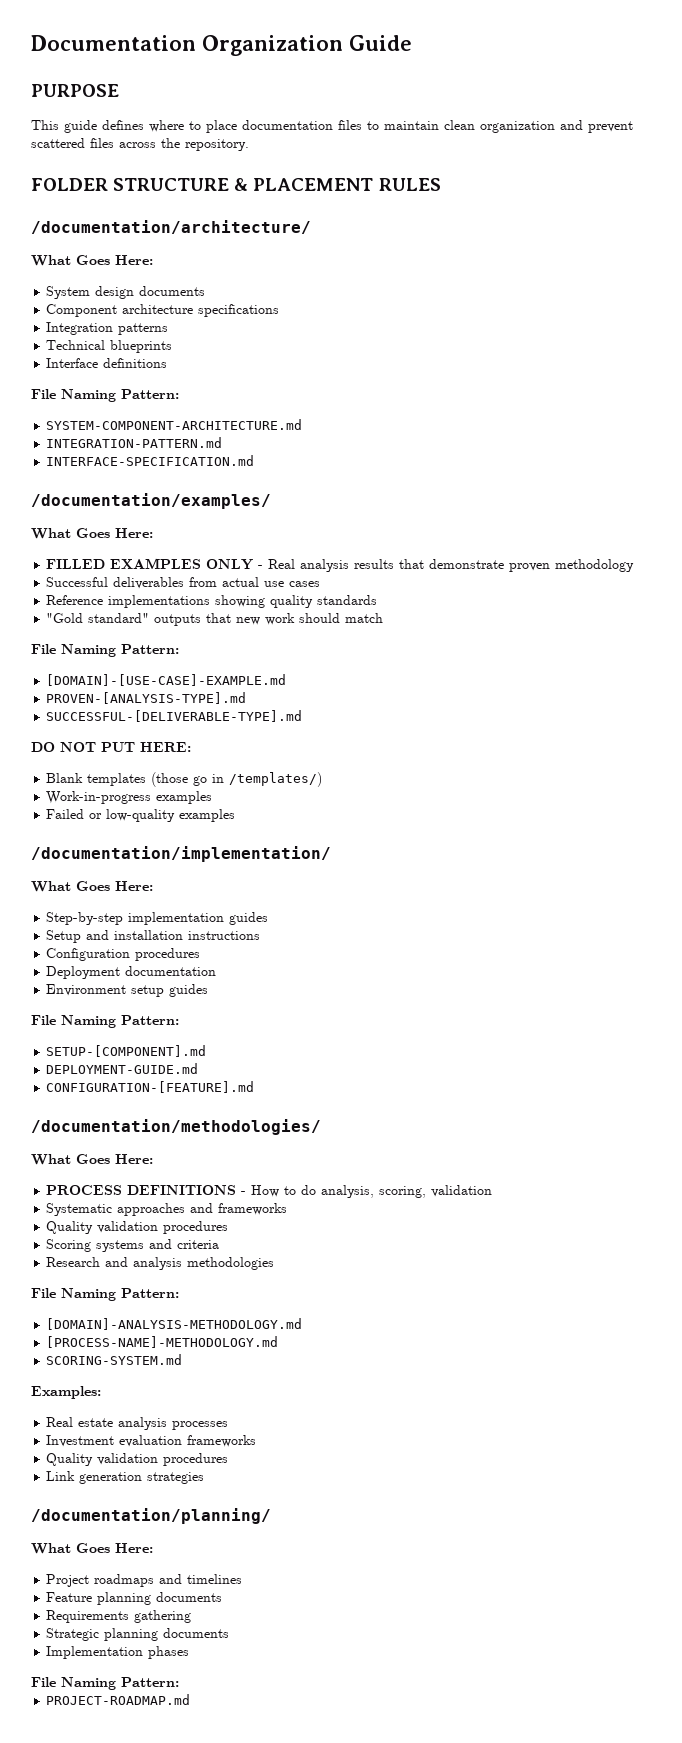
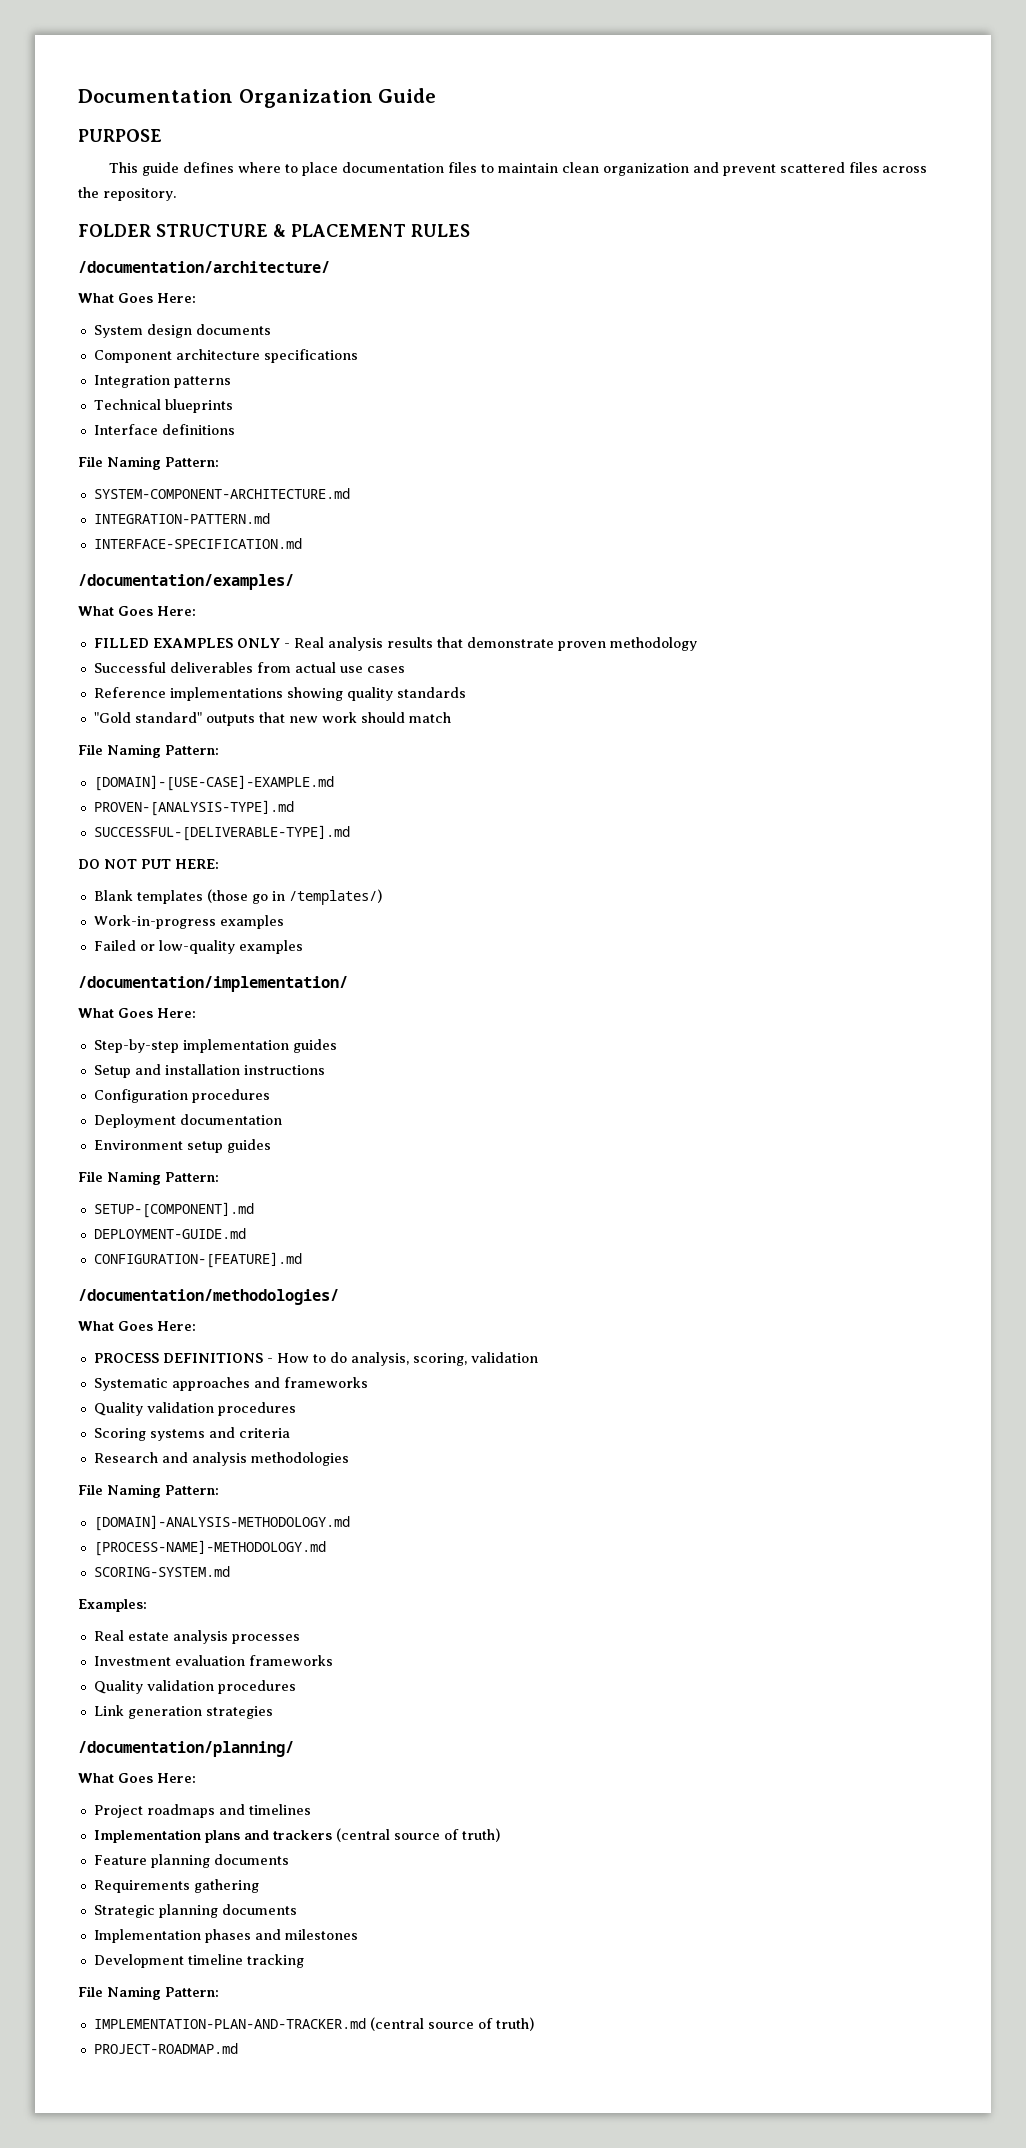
(243, 1579) none -> [93,1828,500,1843] // Implementation plans and trackers (central source of truth)
[31,1677,179,1690] // File Naming Pattern: -> [254,1929,358,1940] [93,1954,304,1968] [78,1986,219,2000] [93,2017,534,2031] and milestones // Development timeline tracking // File Naming Pattern: // IMPLEMENTATION-PLAN-AND-TRACKER.md (central source of truth)

